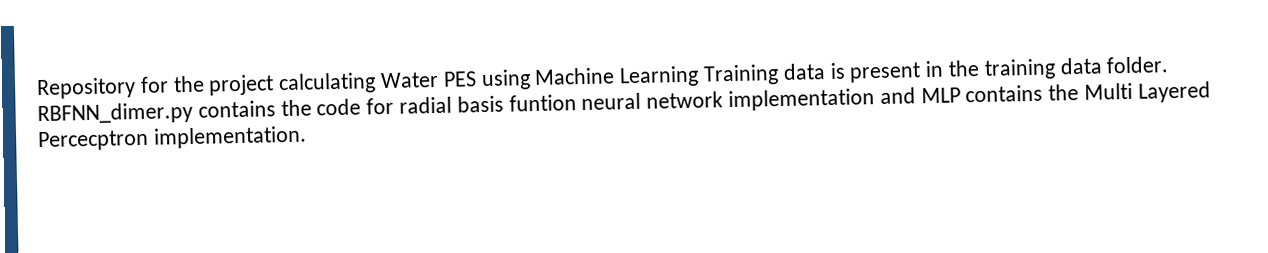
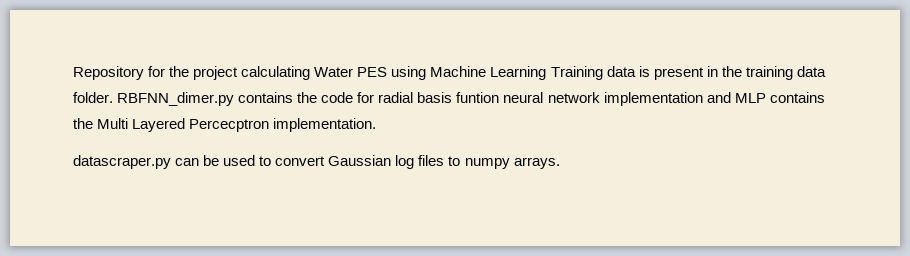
(307, 137) none -> [73,155,560,169] // datascraper.py can be used to convert Gaussian log files to numpy arrays.

